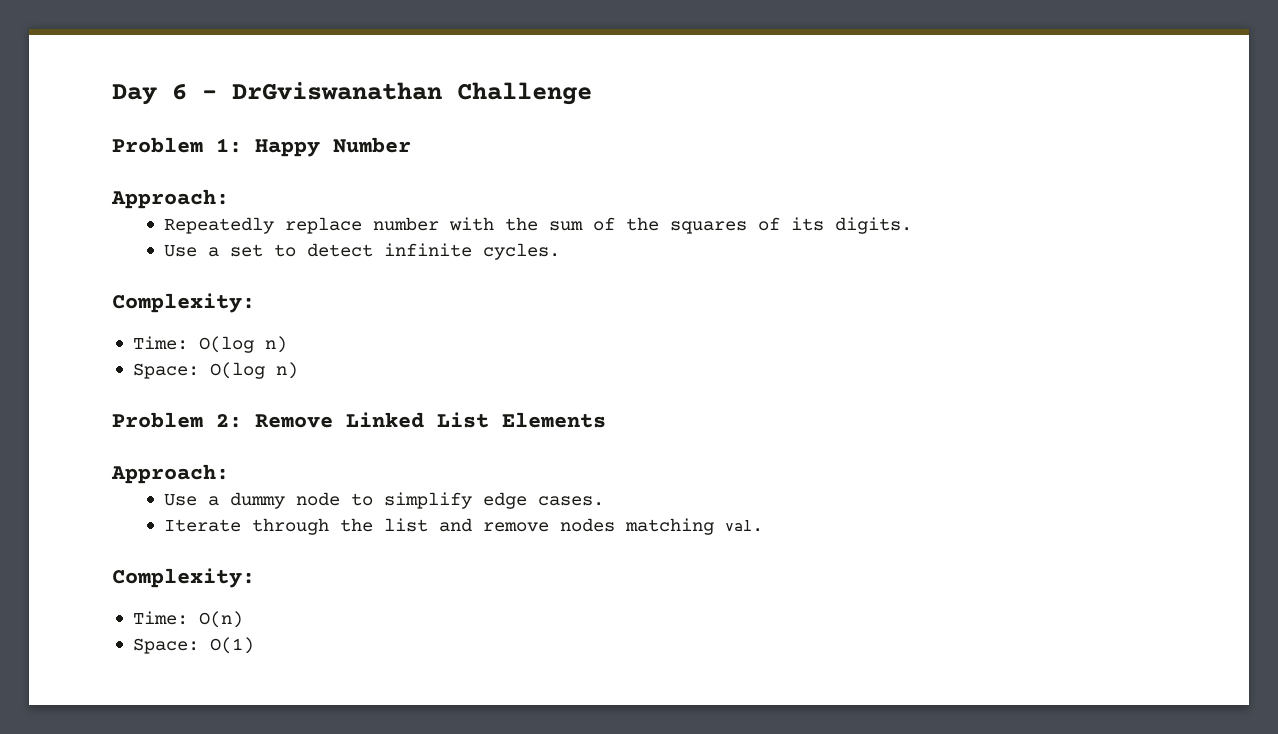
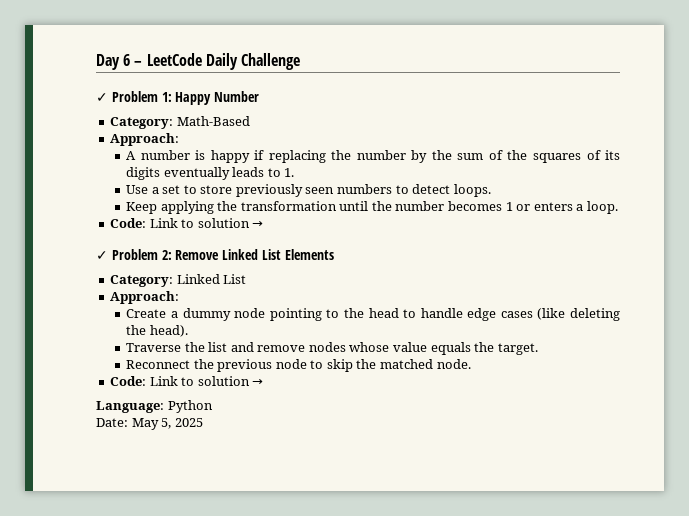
[232,82,442,100] DrGviswanathan -> [146,53,238,70] LeetCode Daily
(592, 93) none -> [96,93,108,102] ✓
[111,189,229,209] [163,217,494,234] // Approach: // Repeatedly replace number with -> [110,116,250,129] [110,133,180,146] [126,150,428,163] // Category: Math-Based // Approach: // A number is happy if replacing the number by
[834,217,912,234] digits. -> [126,167,295,180] digits eventually leads to 1.
[306,243,560,260] [112,293,255,313] [132,336,287,353] [132,362,298,379] detect infinite cycles. // Complexity: // Time: O(log n) // Space: O(log n) // -> [200,184,491,197] [126,201,618,214] [110,218,264,228] [96,251,108,260] store previously seen numbers to detect loops. // Keep applying the transformation until the number becomes 1 or enters a loop. // Code: Link to solution → // ✓
[111,464,229,484] [163,494,197,506] // Approach: // Use -> [110,274,247,287] [110,291,180,304] [126,309,167,318] // Category: Linked List // Approach: // Create
[350,492,604,509] [163,518,329,535] to simplify edge cases. // Iterate through -> [269,308,620,321] [126,325,188,337] [126,343,182,352] pointing to the head to handle edge cases (like deleting the head). // Traverse
[624,518,763,535] [112,568,255,588] [132,611,243,628] [132,637,254,654] matching val. // Complexity: // Time: O(n) // Space: O(1) -> [349,342,538,355] [126,359,471,372] [110,376,264,386] [96,400,213,413] [96,418,203,430] whose value equals the target. // Reconnect the previous node to skip the matched node. // Code: Link to solution → // Language: Python // Date: May 5, 2025

